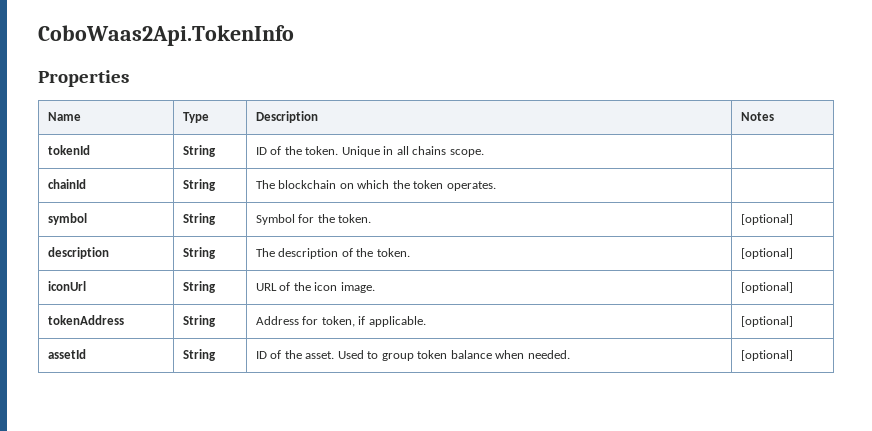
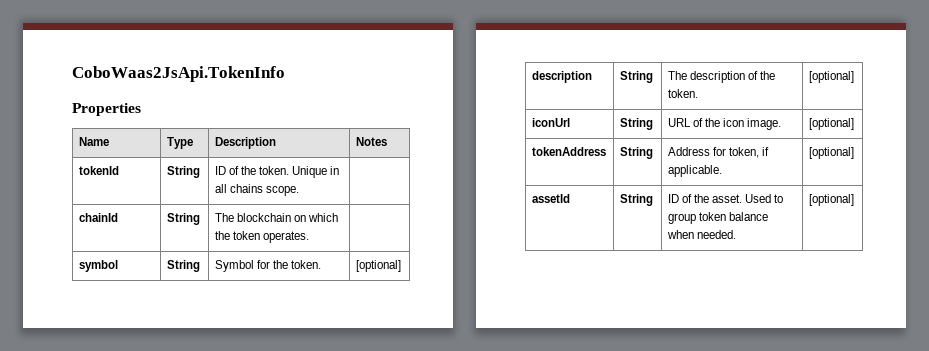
[38,25,294,46] CoboWaas2Api.TokenInfo -> [72,66,285,82] CoboWaas2JsApi.TokenInfo

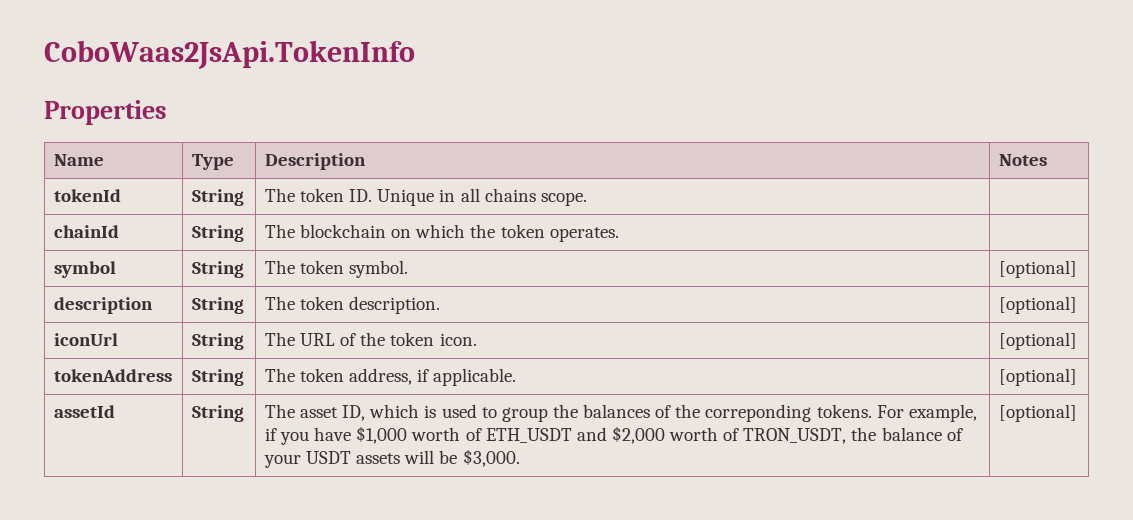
[214,166,290,175] ID of the token. -> [264,188,373,202] The token ID.
[214,260,322,272] Symbol for the token. -> [264,260,409,278] The token symbol.
[689,71,776,83] [667,89,698,98] description of the token. -> [300,296,441,314] token description.
(653, 124) none -> [264,332,295,346] The
[723,118,782,130] icon image. -> [390,332,477,346] token icon.
[667,147,760,158] Address for token, -> [264,368,413,385] The token address,
[667,194,784,203] [667,212,769,224] [666,230,736,239] ID of the asset. Used to group token balance when needed. -> [264,404,977,422] [264,426,963,445] [263,449,520,468] The asset ID, which is used to group the balances of the correponding tokens. For example, if you have $1,000 worth of ETH_USDT and $2,000 worth of TRON_USDT, the balance of your USDT assets will be $3,000.

